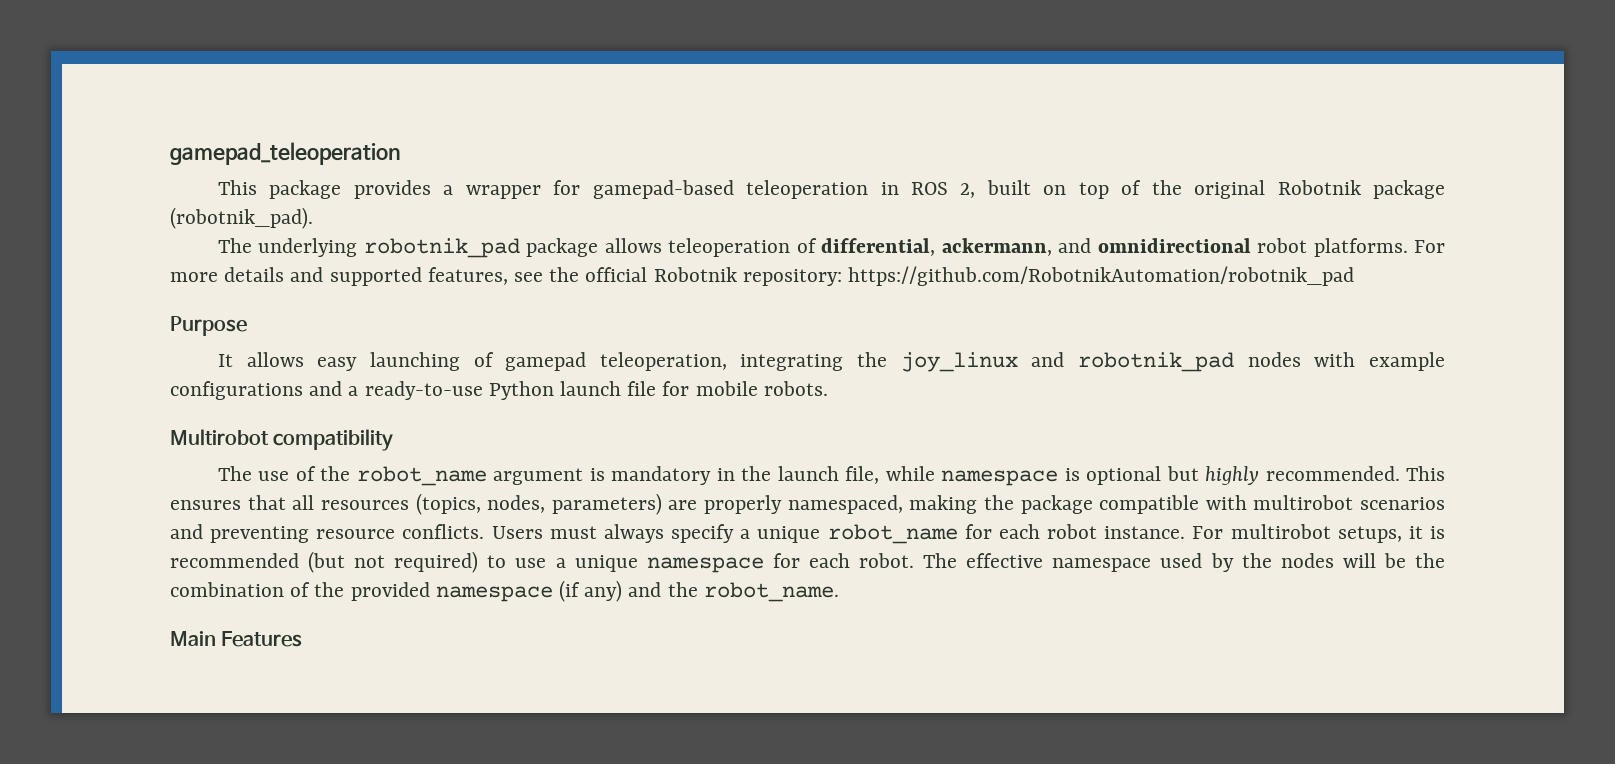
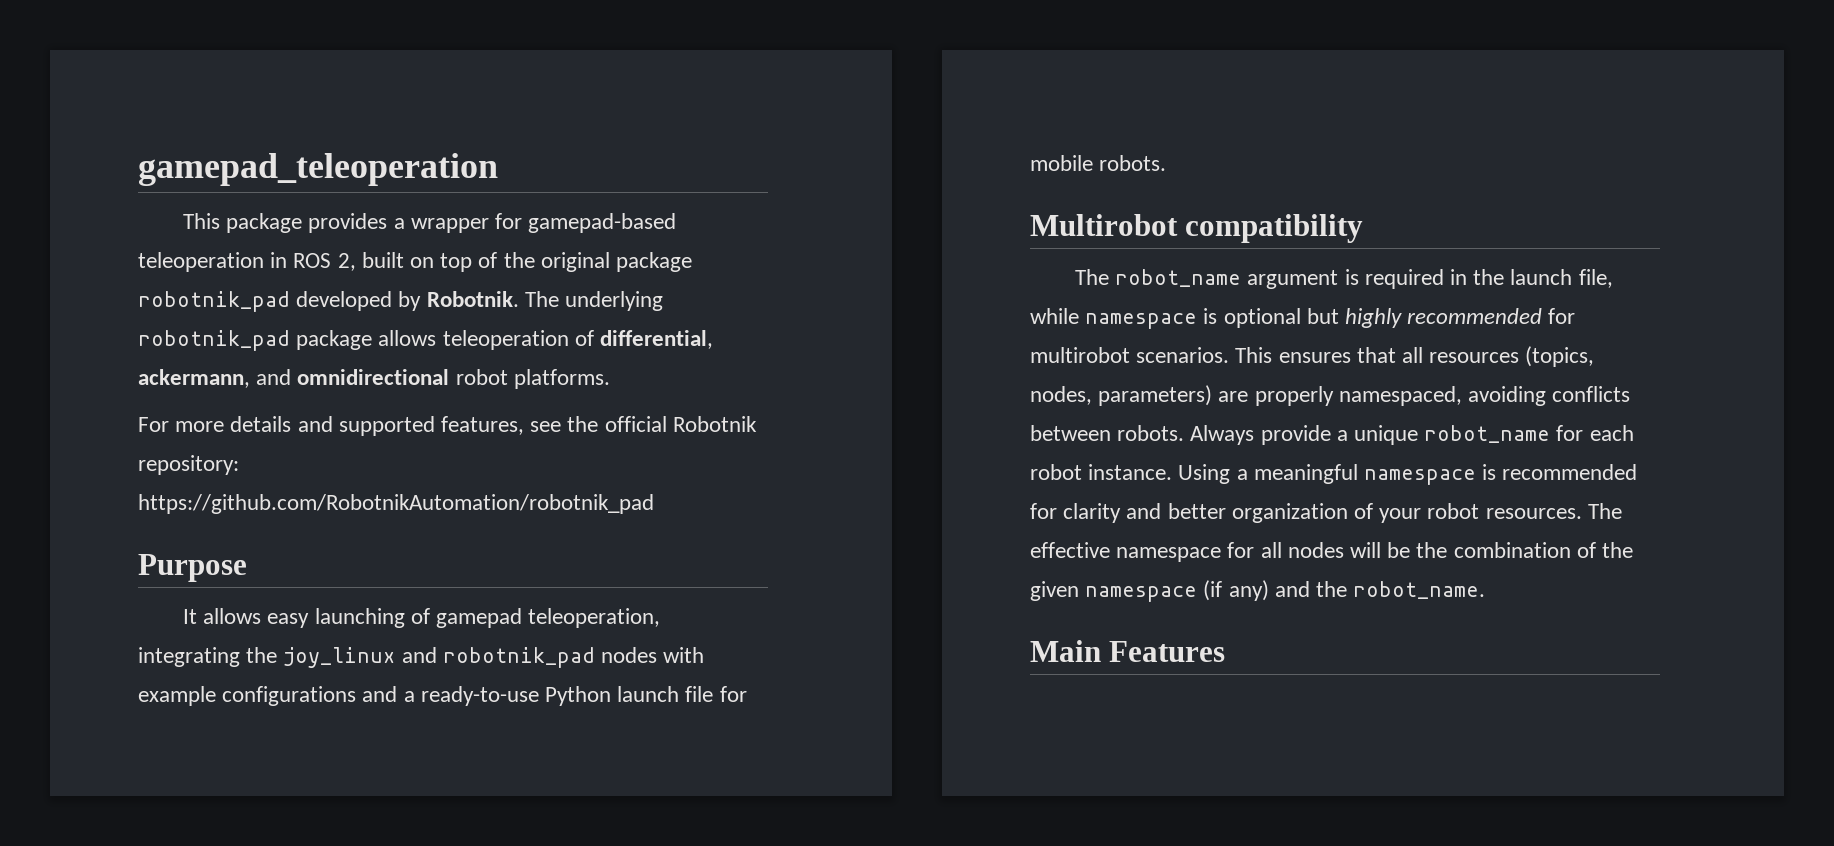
[1277,180,1446,199] [170,207,313,229] Robotnik package (robotnik_pad). // -> [616,252,693,272] [138,291,519,312] package robotnik_pad developed by Robotnik.
(1408, 247) none -> (610, 379) //
(842, 277) none -> (239, 465) //
[258,466,351,481] use of the -> (1109, 277) none
[611,466,712,485] mandatory -> [1364,269,1444,289] required
[1265,466,1400,481] recommended. -> [1407,308,1576,324] [1030,347,1230,363] recommended for multirobot scenarios.
[909,495,1445,514] [170,524,735,543] making the package compatible with multirobot scenarios and preventing resource conflicts. Users must always specify -> [1468,386,1631,406] [1030,425,1331,445] avoiding conflicts between robots. Always provide
[1192,524,1445,543] [170,551,1272,573] For multirobot setups, it is recommended (but not required) to use a unique namespace for each robot. The effective namespace used by the -> [1178,464,1638,485] [1030,503,1622,523] [1030,542,1282,562] Using a meaningful namespace is recommended for clarity and better organization of your robot resources. The effective namespace for all
[350,582,430,601] provided -> [1030,581,1079,601] given

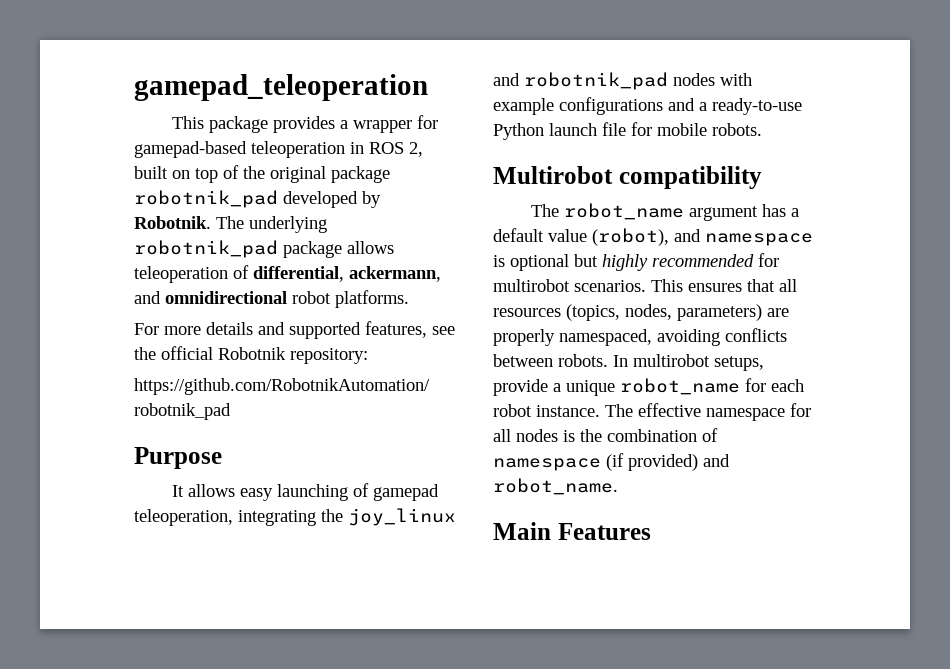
[1344,269,1613,289] [1030,308,1079,324] is required in the launch file, while -> [761,204,799,217] [493,228,701,246] has a default value (robot), and
[1190,425,1255,445] Always -> [613,354,764,371] In multirobot setups,
[1178,464,1638,485] [1030,503,1582,523] Using a meaningful namespace is recommended for clarity and better organization of your robot resources. -> (600, 411) none
[1350,542,1411,558] will be -> [563,430,575,442] is
[1602,542,1634,558] [1030,580,1348,602] the given namespace (if any) and the -> [493,453,730,471] namespace (if provided) and

